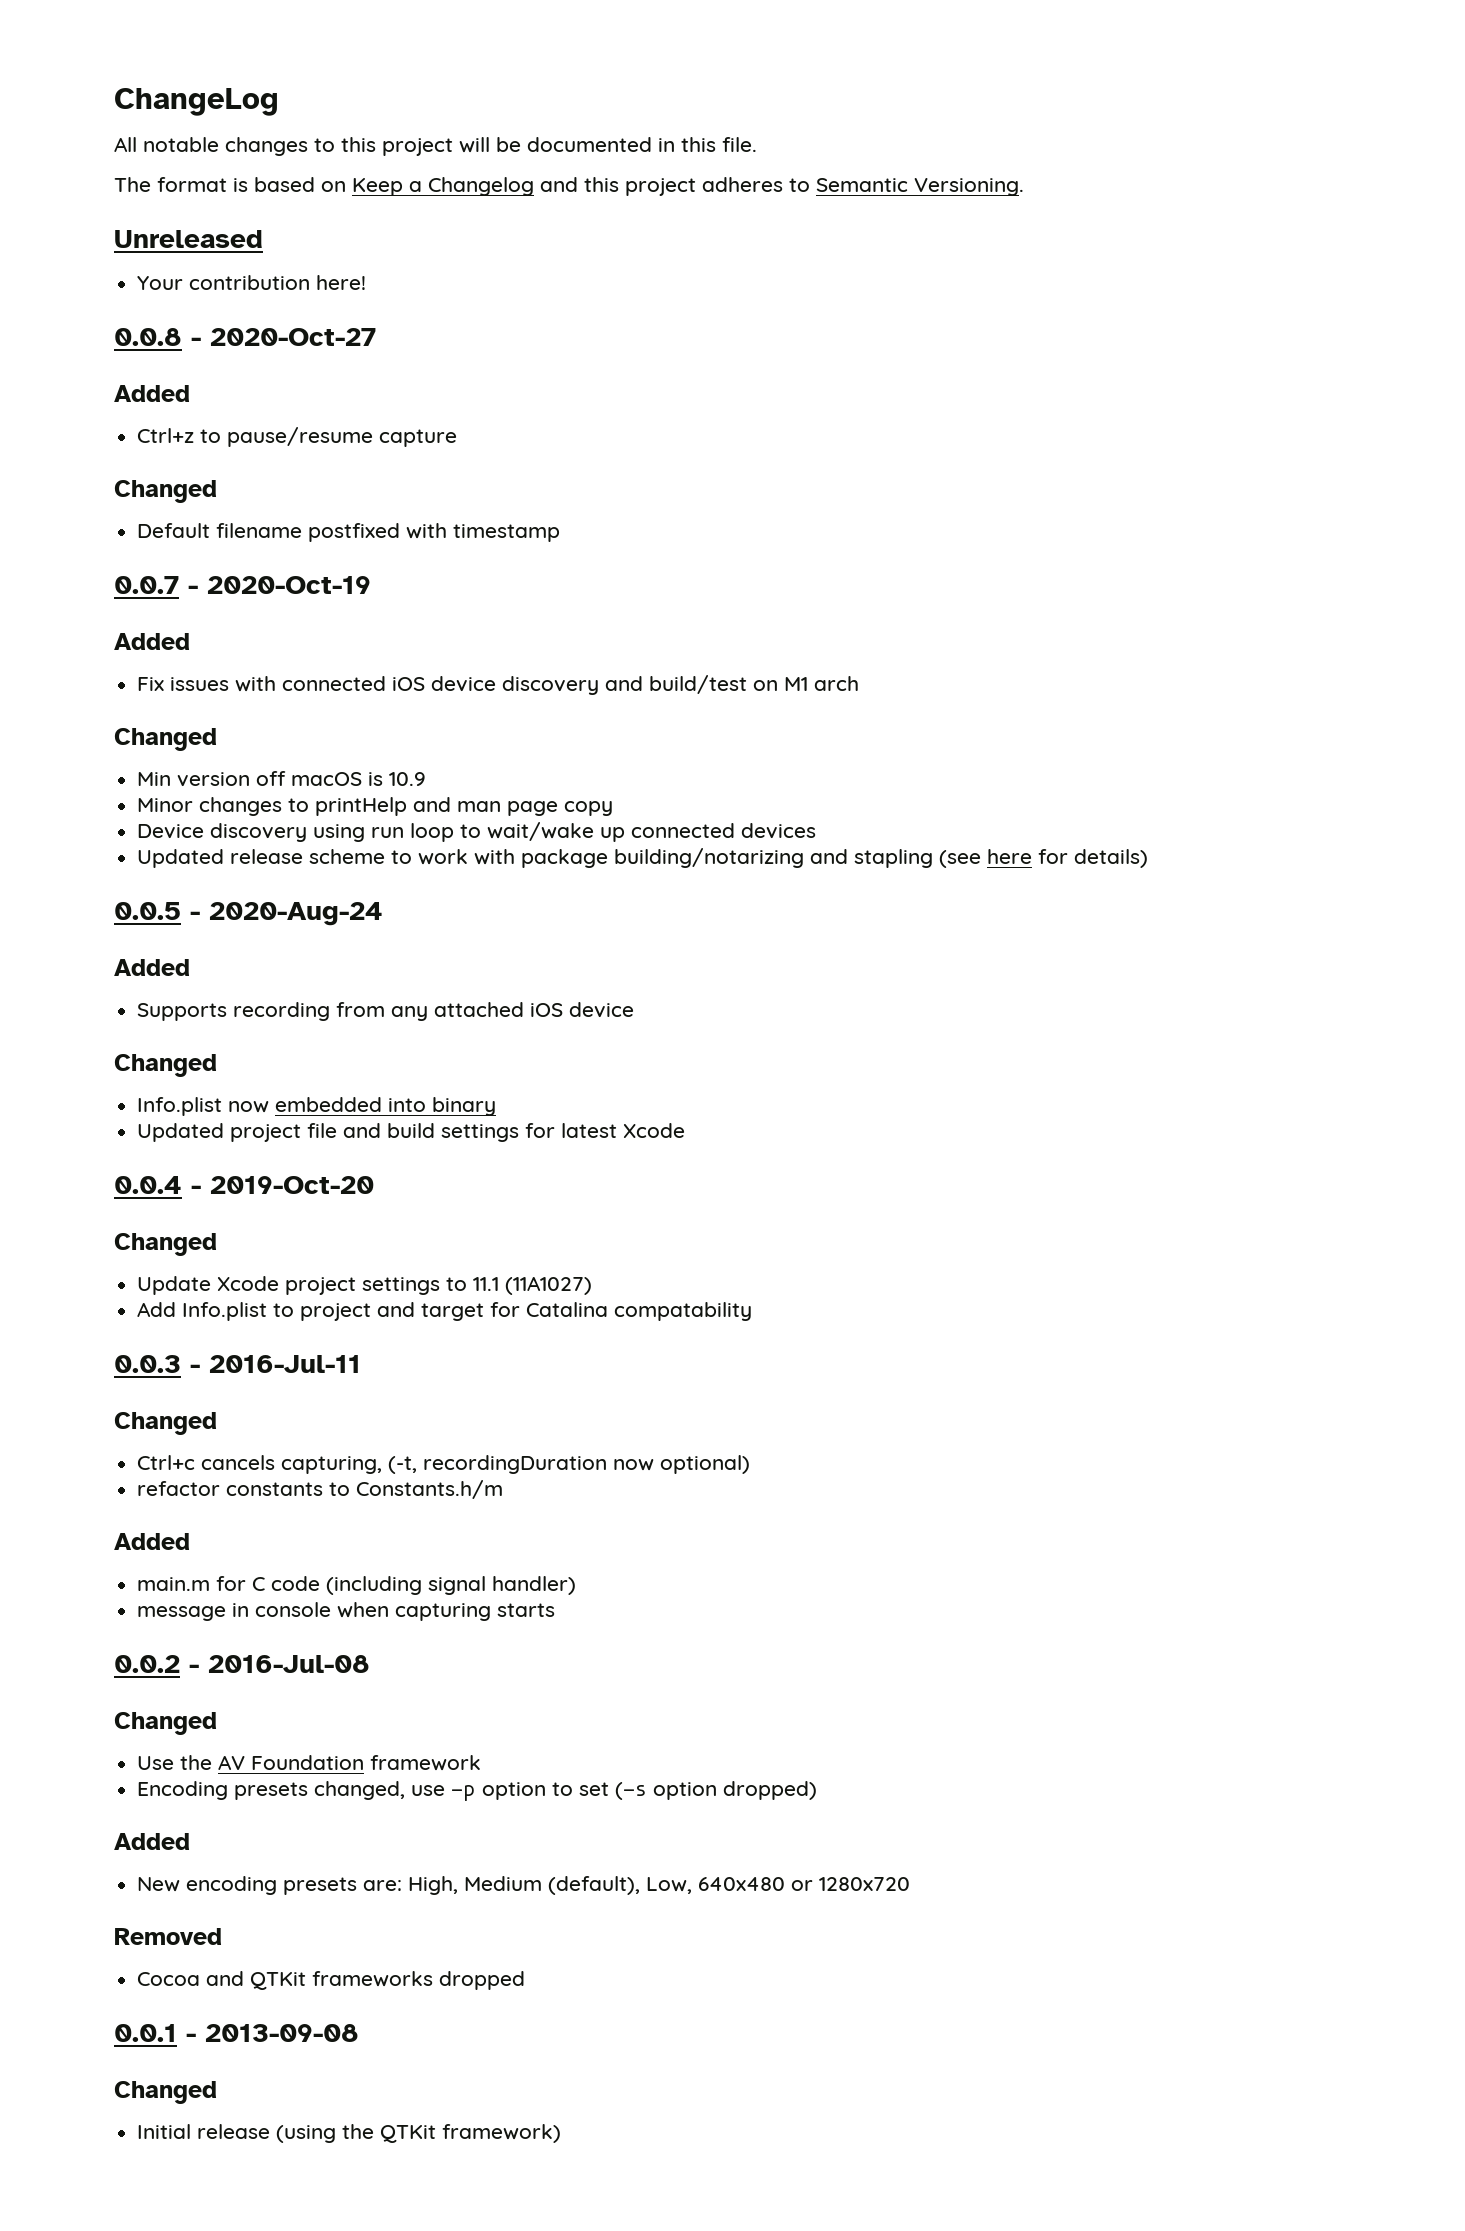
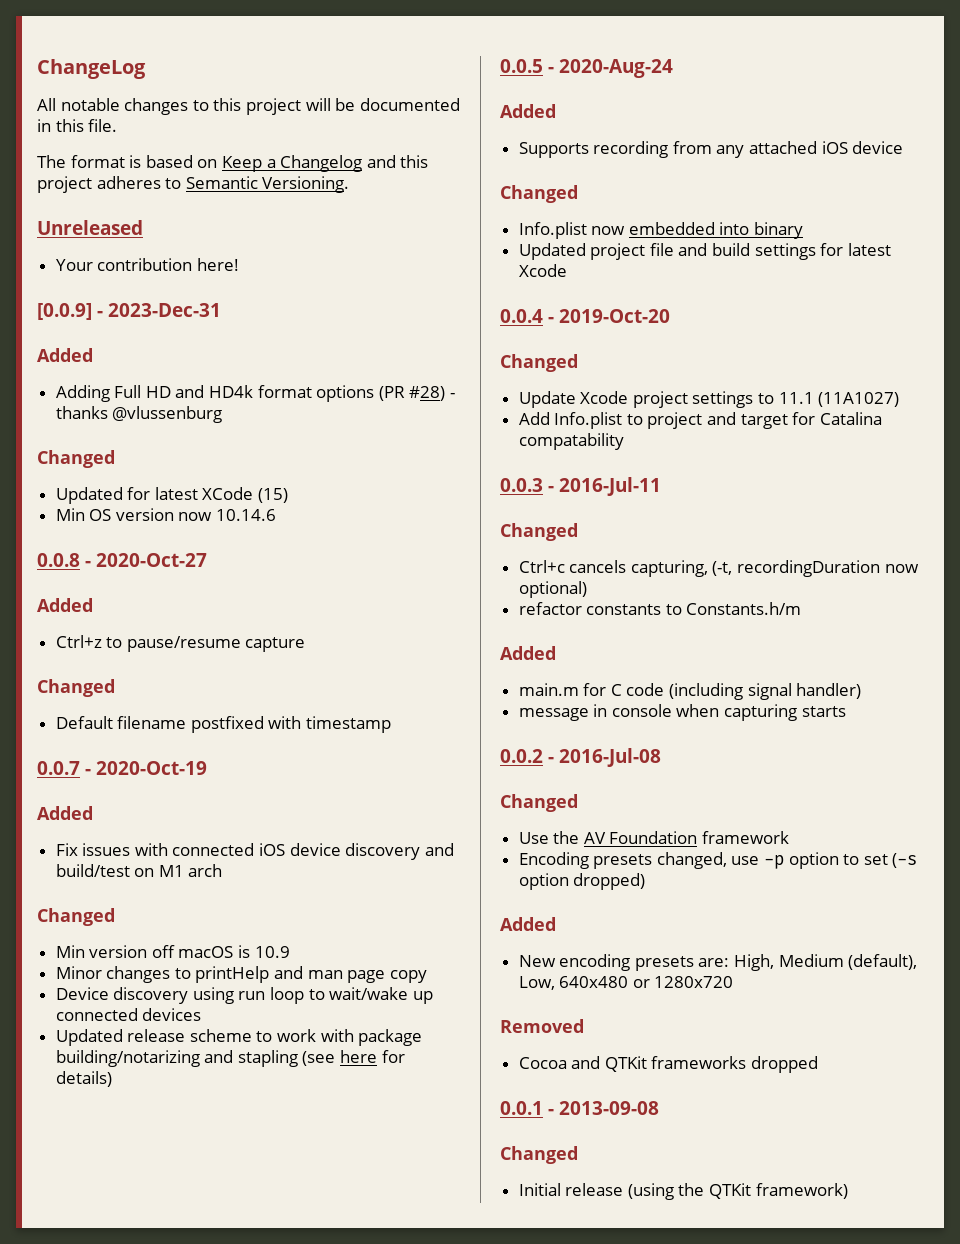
(367, 282) none -> [37,303,221,320] [37,348,93,362] [55,385,456,402] [55,406,223,423] [37,450,115,468] [55,487,289,504] [55,508,277,521] // [0.0.9] - 2023-Dec-31 // Added // Adding Full HD and HD4k format options (PR #28) - thanks @vlussenburg // Changed // Updated for latest XCode (15) // Min OS version now 10.14.6

